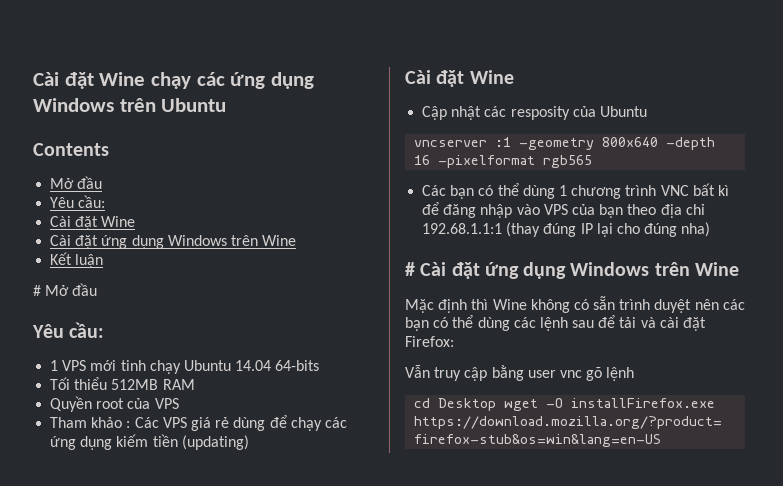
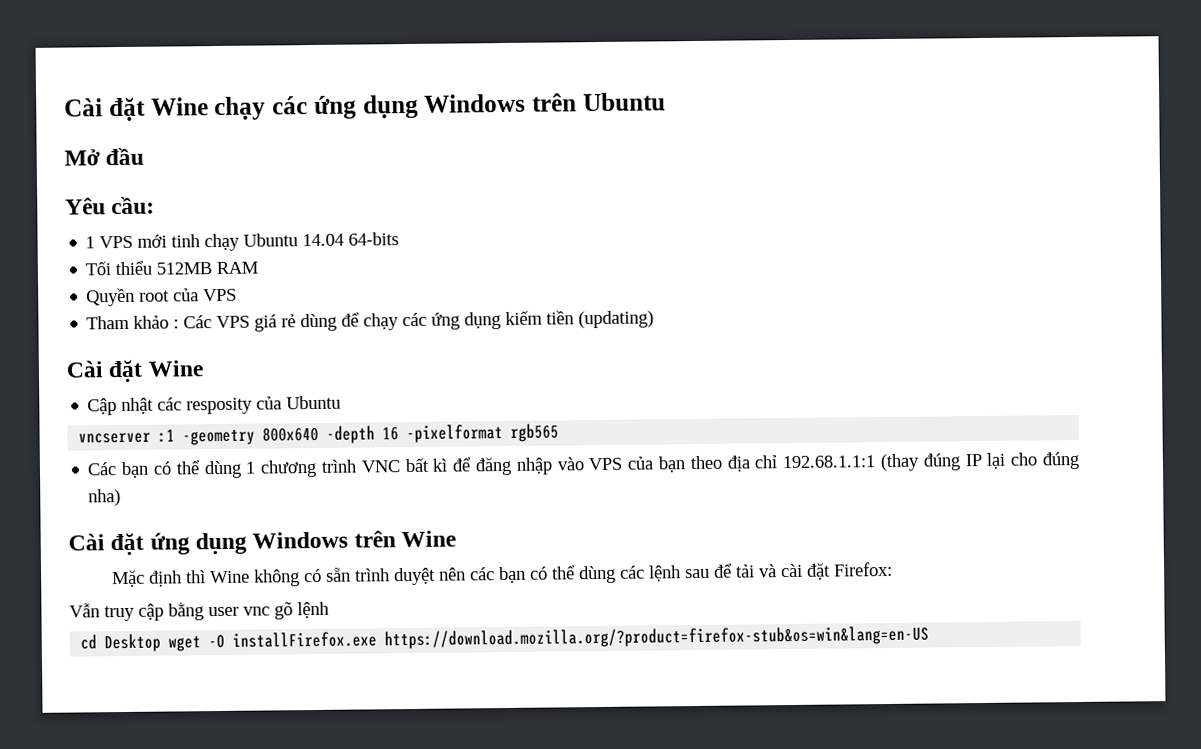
[33,143,109,156] [50,176,103,189] [50,195,106,208] [50,216,136,230] [50,235,297,249] [50,252,104,268] [33,285,41,296] Contents // Mở đầu // Yêu cầu: // Cài đặt Wine // Cài đặt ứng dụng Windows trên Wine // Kết luận // # -> (666, 102) none
[405,262,415,276] # -> (122, 498) none

